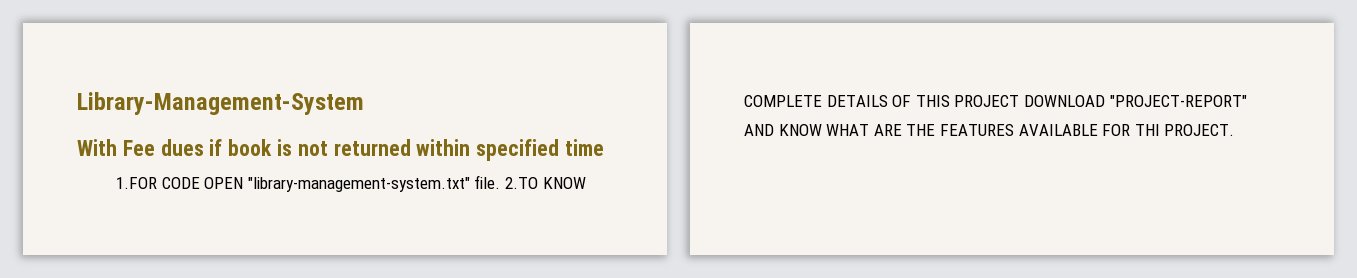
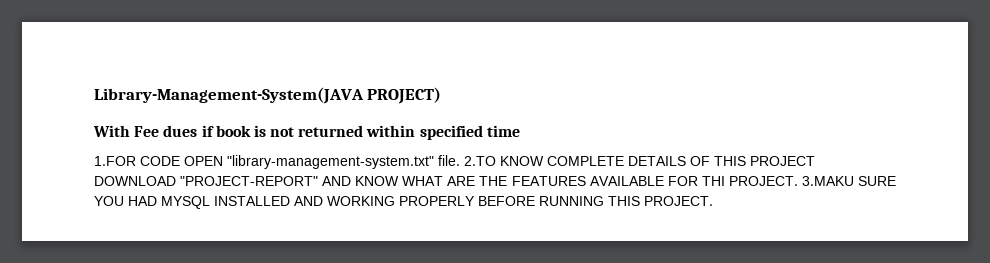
[77,92,364,115] Library-Management-System -> [94,87,442,104] Library-Management-System(JAVA PROJECT)
(1235, 130) none -> [801,176,897,186] [94,196,713,209] 3.MAKU SURE YOU HAD MYSQL INSTALLED AND WORKING PROPERLY BEFORE RUNNING THIS PROJECT.

